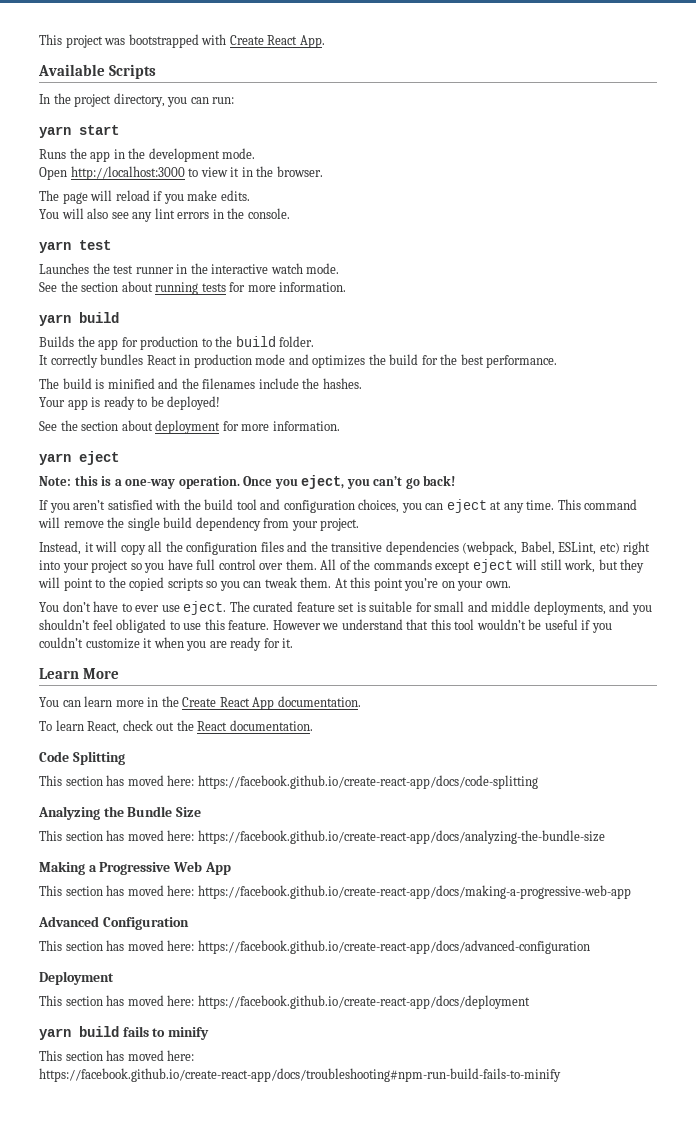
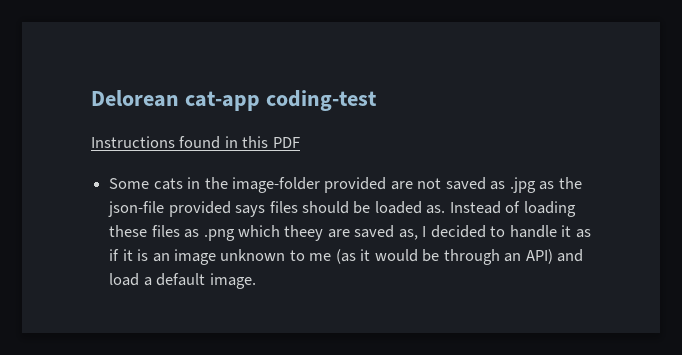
[39,34,325,48] [38,64,156,79] [39,93,235,107] [39,125,119,138] [39,148,256,162] [39,166,323,180] [39,190,250,204] [39,208,290,222] [39,240,111,253] [39,263,340,274] [39,281,347,295] [39,312,119,326] [39,336,315,350] [39,354,558,368] [39,378,362,389] [39,396,221,410] [39,420,340,434] [39,451,119,465] [39,475,456,489] [39,499,638,513] [38,517,360,531] [39,541,651,555] [39,559,645,573] [38,577,511,591] [39,601,652,615] [39,619,612,633] [39,637,294,651] [39,668,119,679] [39,696,361,710] [39,720,313,734] [39,751,125,765] [39,775,538,789] [38,806,201,820] [39,830,605,844] [39,861,231,875] [39,885,631,899] [38,916,189,930] [39,940,590,954] [39,971,114,985] [39,995,530,1009] [39,1026,209,1040] [39,1050,195,1061] [39,1068,561,1082] This project was bootstrapped with Create React App. // Available Scripts // In the project directory, you can run: // yarn start // Runs the app in the development mode. // Open http://localhost:3000 to view it in the browser. // The page will reload if you make edits. // You will also see any lint errors in the console. // yarn test // Launches the test runner in the interactive watch mode. // See the section about running tests for more information. // yarn build // Builds the app for production to the build folder. // It correctly bundles React in production mode and optimizes the build for the best performance. // The build is minified and the filenames include the hashes. // Your app is ready to be deployed! // See the section about deployment for more information. // yarn eject // Note: this is a one-way operation. Once you eject, you can’t go back! // If you aren’t satisfied with the build tool and configuration choices, you can eject at any time. This command will remove the single build dependency from your project. // Instead, it will copy all the configuration files and the transitive dependencies (webpack, Babel, ESLint, etc) right into your project so you have full control over them. All of the commands except eject will still work, but they will point to the copied scripts so you can tweak them. At this point you’re on your own. // You don’t have to ever use eject. The curated feature set is suitable for small and middle deployments, and you shouldn’t feel obligated to use this feature. However we understand that this tool wouldn’t be useful if you couldn’t customize it when you are ready for it. // Learn More // You can learn more in the Create React App documentation. // To learn React, check out the React documentation. // Code Splitting // This section has moved here: https://facebook.github.io/create-react-app/docs/code-splitting // Analyzing the Bundle Size // This section has moved here: https://facebook.github.io/create-react-app/docs/analyzing-the-bundle-size // Making a Progressive Web App // This section has moved here: https://facebook.github.io/create-react-app/docs/making-a-progressive-web-app // Advanced Configuration // This section has moved here: https://facebook.github.io/create-react-app/docs/advanced-configuration // Deployment // This section has moved here: https://facebook.github.io/create-react-app/docs/deployment // yarn build fails to minify // This section has moved here: https://facebook.github.io/create-react-app/docs/troubleshooting#npm-run-build-fails-to-minify -> [91,90,377,111] [91,136,300,149] [109,177,582,193] [108,201,576,217] [109,225,591,241] [109,249,583,265] [109,273,256,289] Delorean cat-app coding-test // Instructions found in this PDF // Some cats in the image-folder provided are not saved as .jpg as the json-file provided says files should be loaded as. Instead of loading these files as .png which theey are saved as, I decided to handle it as if it is an image unknown to me (as it would be through an API) and load a default image.

